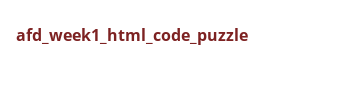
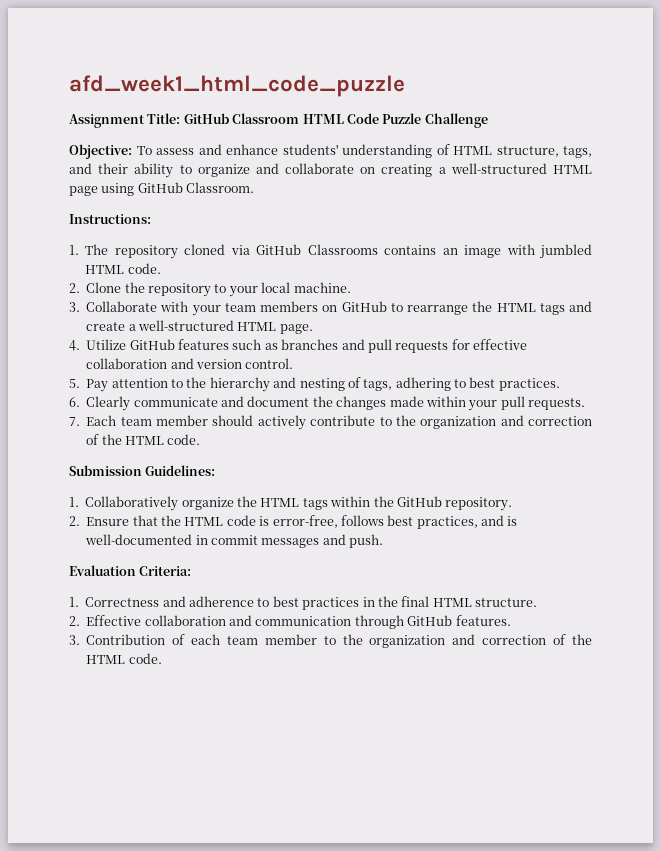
(248, 36) none -> [69,113,488,128] [69,144,592,159] [69,163,592,178] [69,182,255,196] [69,214,151,224] [69,244,593,259] [85,263,161,274] [69,282,351,297] [69,301,593,316] [86,320,313,334] [69,339,527,353] [86,358,294,369] [69,377,560,392] [69,396,585,411] [69,415,592,430] [86,434,201,445] [69,465,216,476] [69,496,513,511] [69,515,518,529] [85,534,384,548] [69,565,192,576] [69,596,538,610] [69,615,511,629] [69,634,592,648] [86,653,162,664] // Assignment Title: GitHub Classroom HTML Code Puzzle Challenge // Objective: To assess and enhance students' understanding of HTML structure, tags, and their ability to organize and collaborate on creating a well-structured HTML page using GitHub Classroom. // Instructions: // 1. The repository cloned via GitHub Classrooms contains an image with jumbled HTML code. // 2. Clone the repository to your local machine. // 3. Collaborate with your team members on GitHub to rearrange the HTML tags and create a well-structured HTML page. // 4. Utilize GitHub features such as branches and pull requests for effective collaboration and version control. // 5. Pay attention to the hierarchy and nesting of tags, adhering to best practices. // 6. Clearly communicate and document the changes made within your pull requests. // 7. Each team member should actively contribute to the organization and correction of the HTML code. // Submission Guidelines: // 1. Collaboratively organize the HTML tags within the GitHub repository. // 2. Ensure that the HTML code is error-free, follows best practices, and is well-documented in commit messages and push. // Evaluation Criteria: // 1. Correctness and adherence to best practices in the final HTML structure. // 2. Effective collaboration and communication through GitHub features. // 3. Contribution of each team member to the organization and correction of the HTML code.

